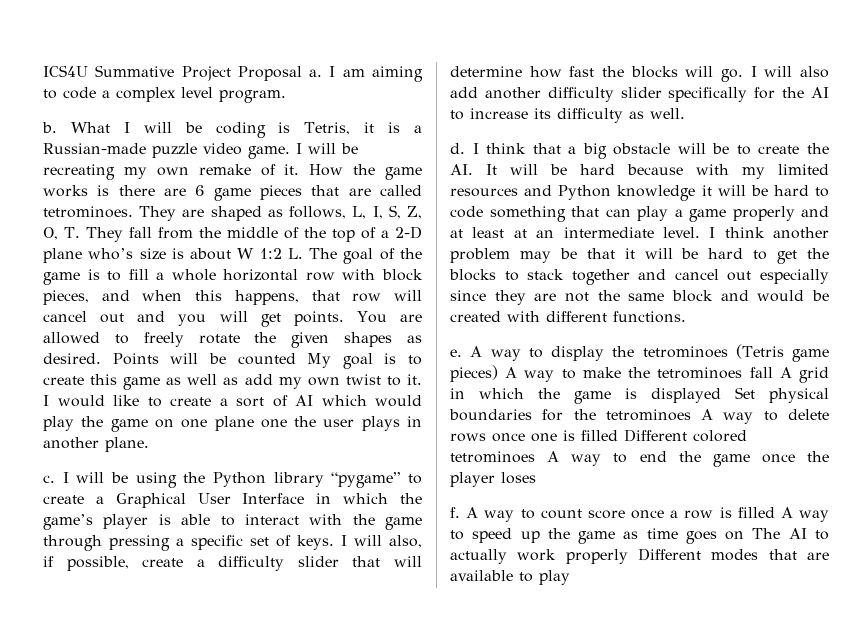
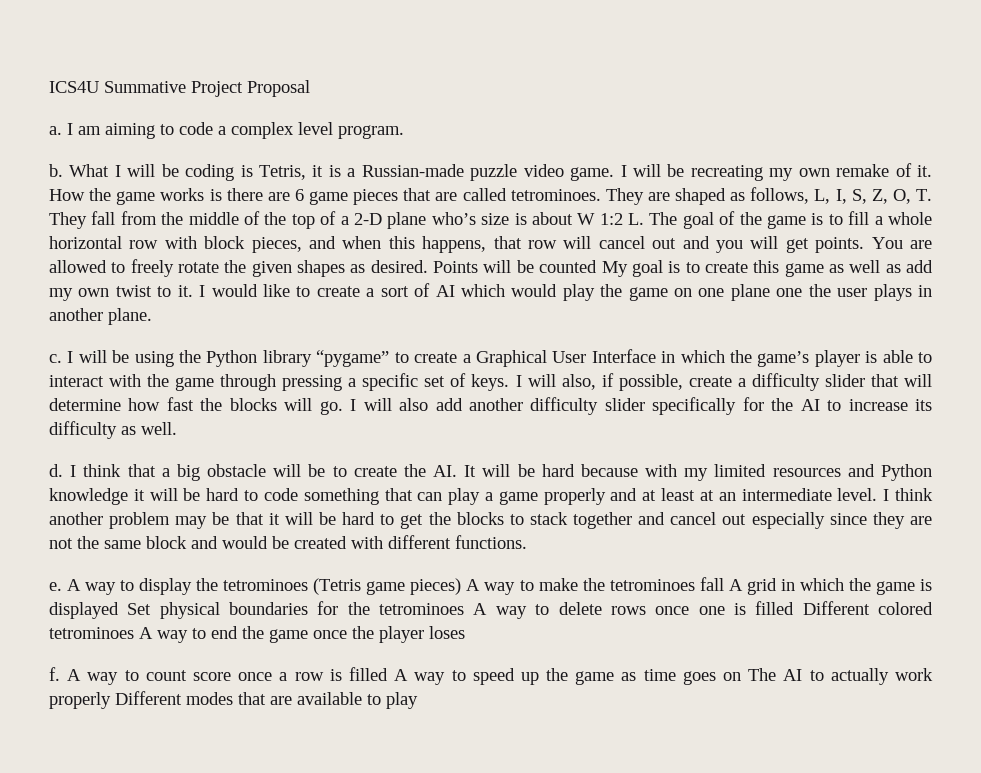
(302, 73) none -> (310, 88) //

